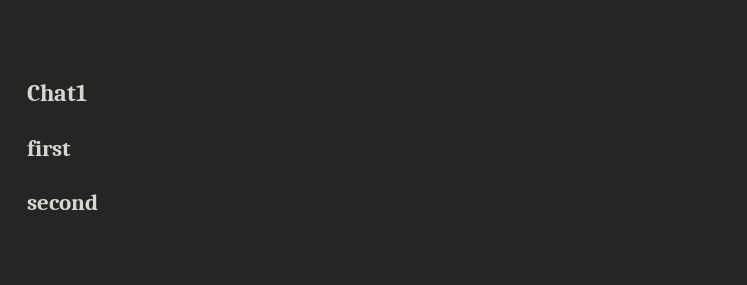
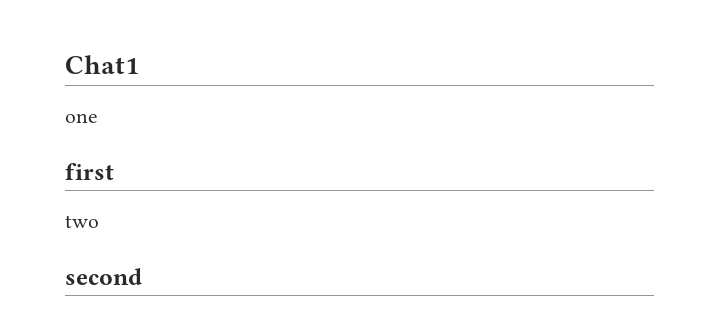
(87, 92) none -> [65,113,98,123] // one
(71, 148) none -> [65,215,99,228] // two

